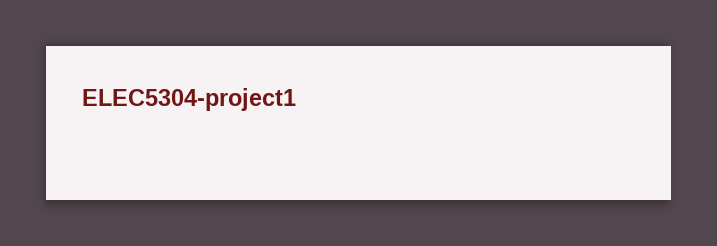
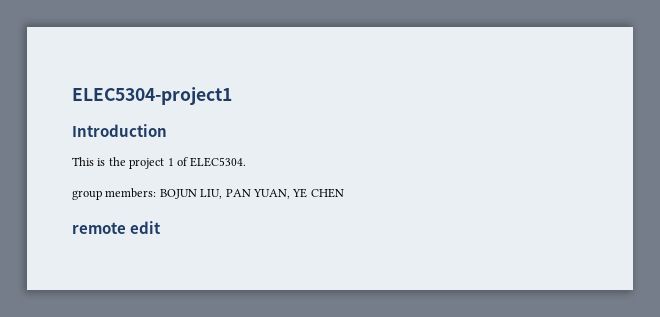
(296, 99) none -> [72,124,167,137] [72,157,247,169] [72,188,344,200] [72,221,162,234] // Introduction // This is the project 1 of ELEC5304. // group members: BOJUN LIU, PAN YUAN, YE CHEN // remote edit

